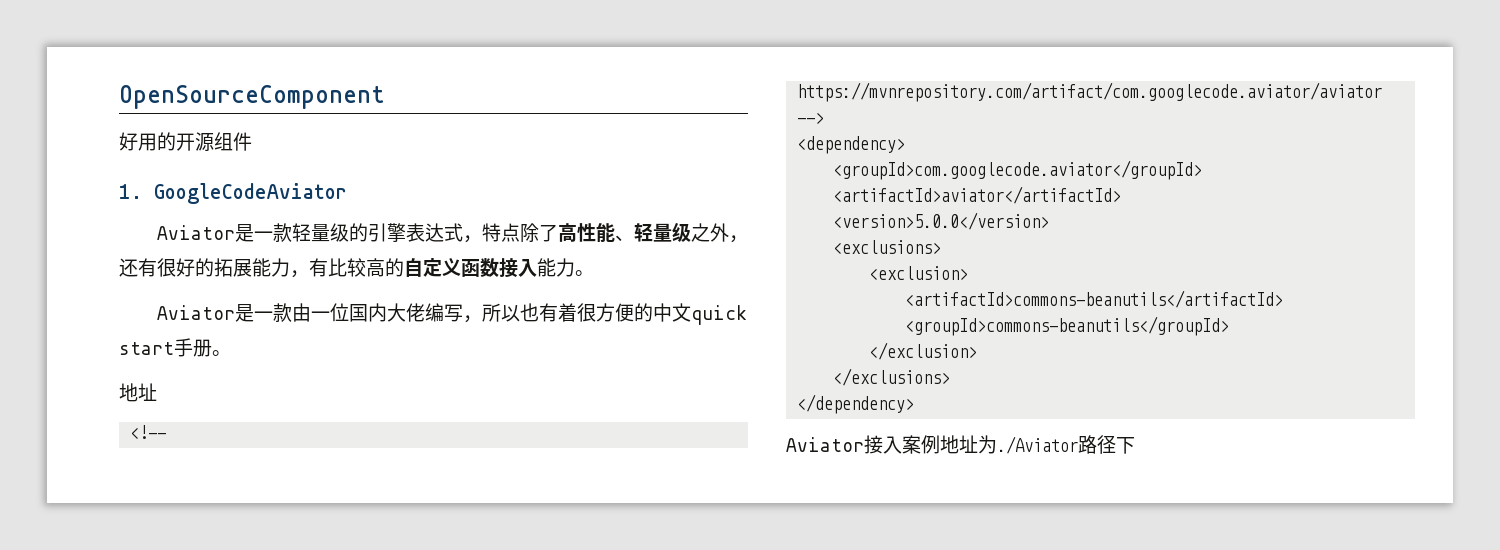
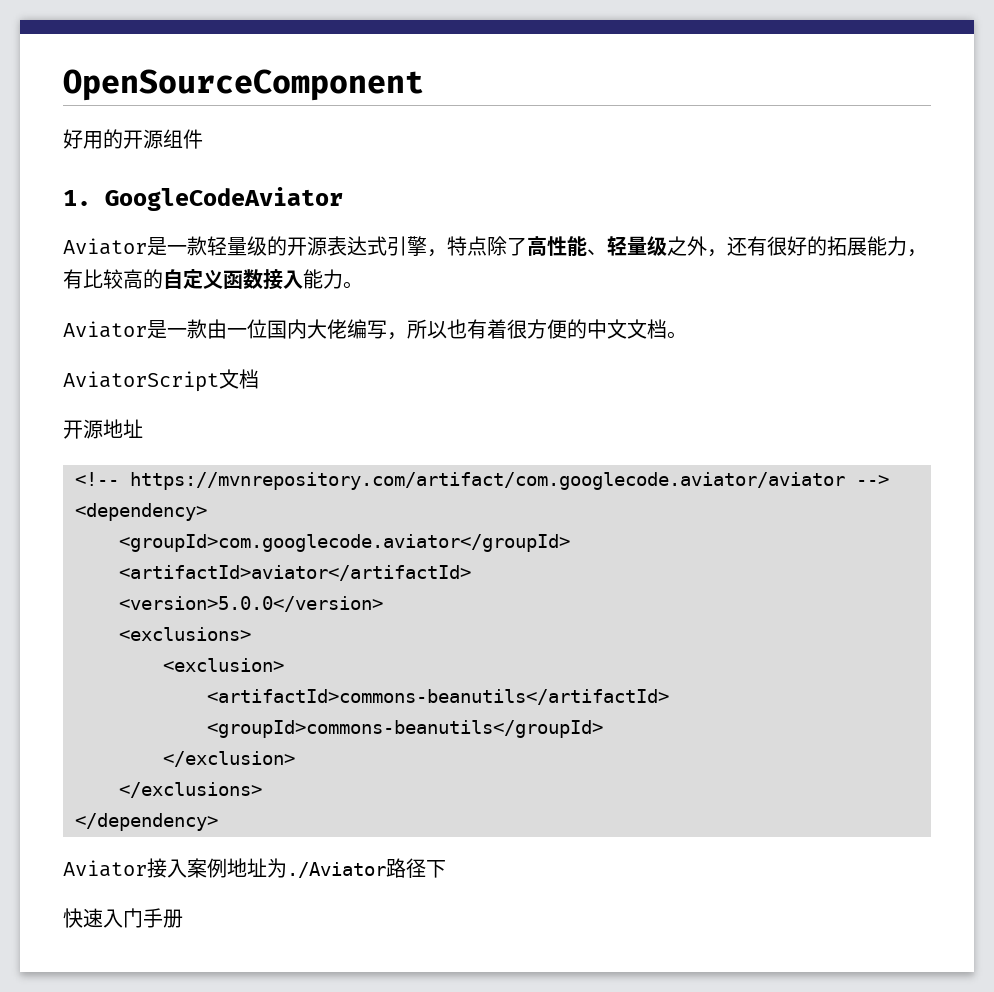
[367,223,463,242] 引擎表达式 -> [287,236,427,256] 开源表达式引擎
[690,305,747,325] [119,338,231,357] quick start手册。 // -> [627,319,687,339] [63,369,259,392] [63,419,103,439] 文档。 // AviatorScript文档 // 开源
(1135, 445) none -> [63,908,183,928] // 快速入门手册

